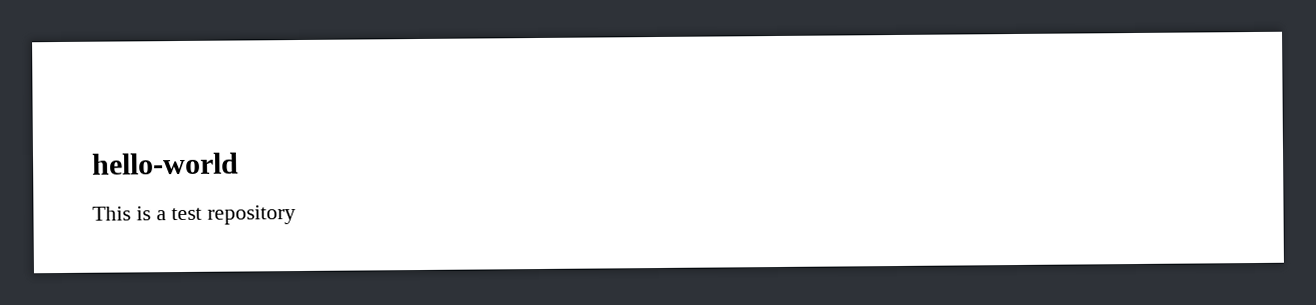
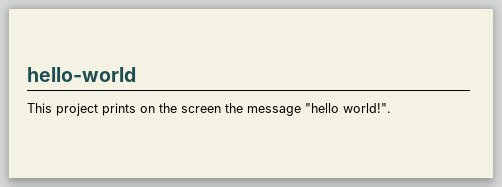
[135,205,297,225] is a test repository -> [56,103,391,116] project prints on the screen the message "hello world!".

